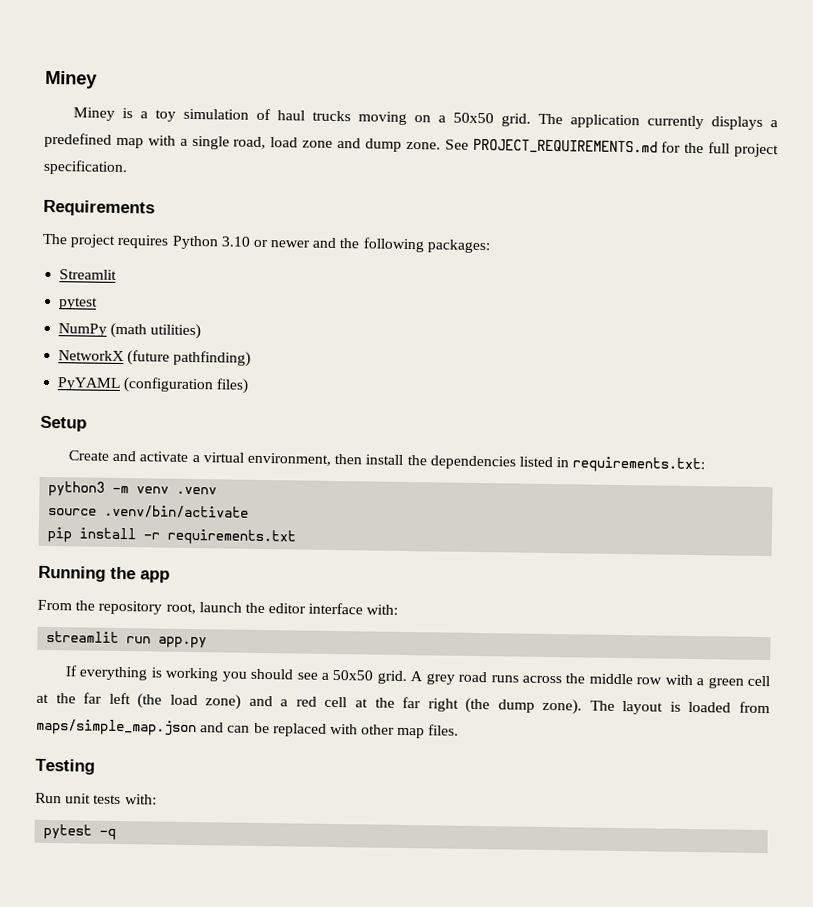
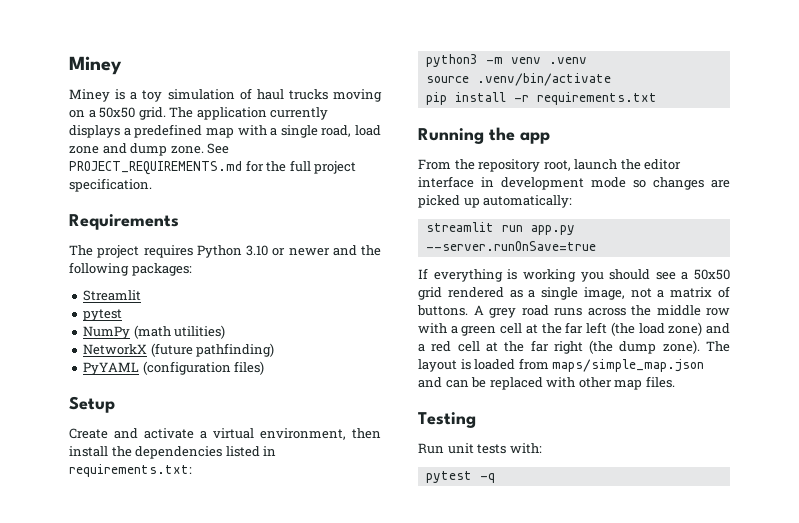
[366,604,399,615] with: -> [481,177,730,190] [418,195,573,208] in development mode so changes are picked up automatically:
(208, 642) none -> [425,241,596,251] --server.runOnSave=true
[376,670,407,685] grid. -> [418,286,730,300] [417,305,468,316] grid rendered as a single image, not a matrix of buttons.

